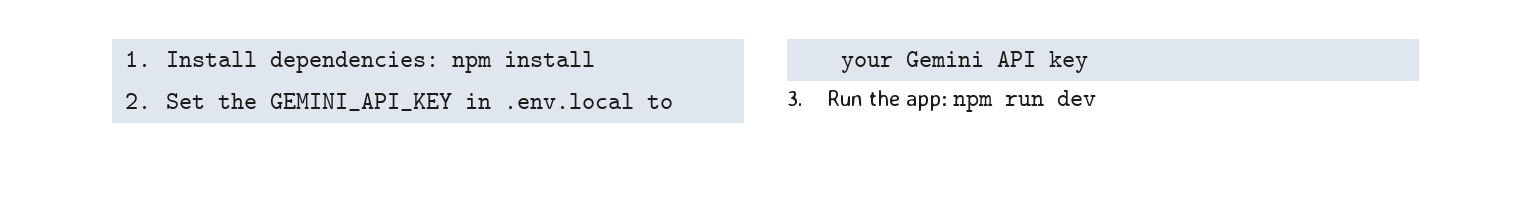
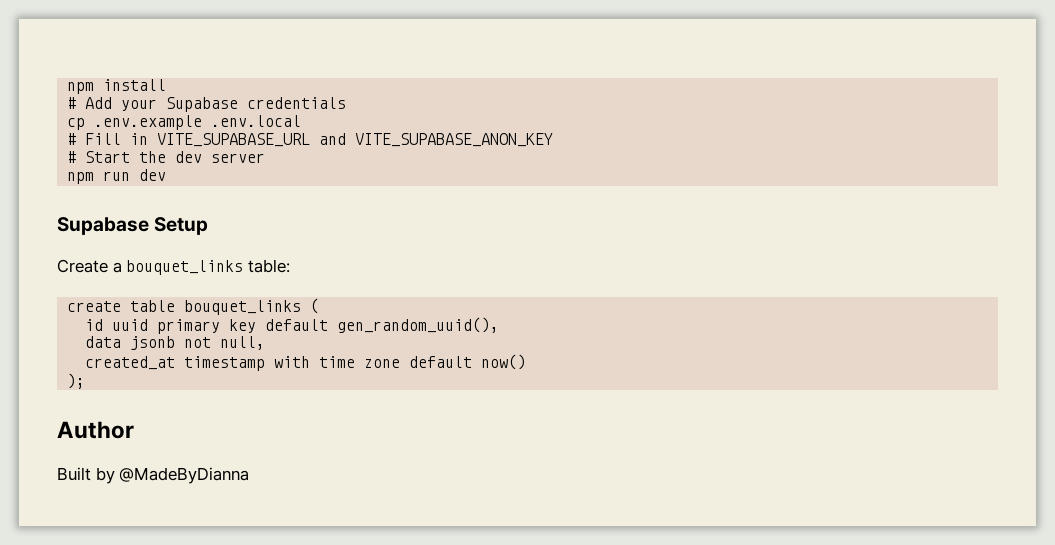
[125,51,439,73] 1. Install dependencies: -> (67, 88) none
[125,93,673,111] [840,51,1088,73] [787,90,1097,112] 2. Set the GEMINI_API_KEY in .env.local to your Gemini API key // 3. Run the app: npm run dev -> [67,97,347,112] [67,115,302,130] [67,133,554,147] [67,151,266,163] [67,169,167,184] [57,217,209,235] [57,259,290,275] [67,298,320,315] [85,317,500,334] [85,336,266,350] [85,354,527,371] [67,373,86,389] [57,421,134,439] [57,467,250,484] # Add your Supabase credentials // cp .env.example .env.local // # Fill in VITE_SUPABASE_URL and VITE_SUPABASE_ANON_KEY // # Start the dev server // npm run dev // Supabase Setup // Create a bouquet_links table: // create table bouquet_links ( // id uuid primary key default gen_random_uuid(), // data jsonb not null, // created_at timestamp with time zone default now() // ); // Author // Built by @MadeByDianna

